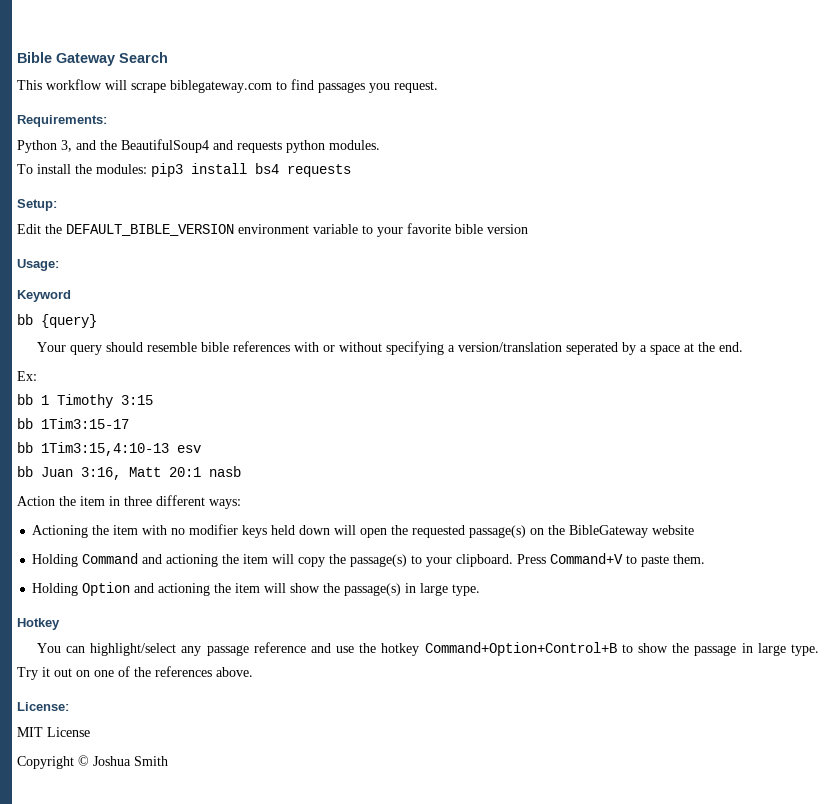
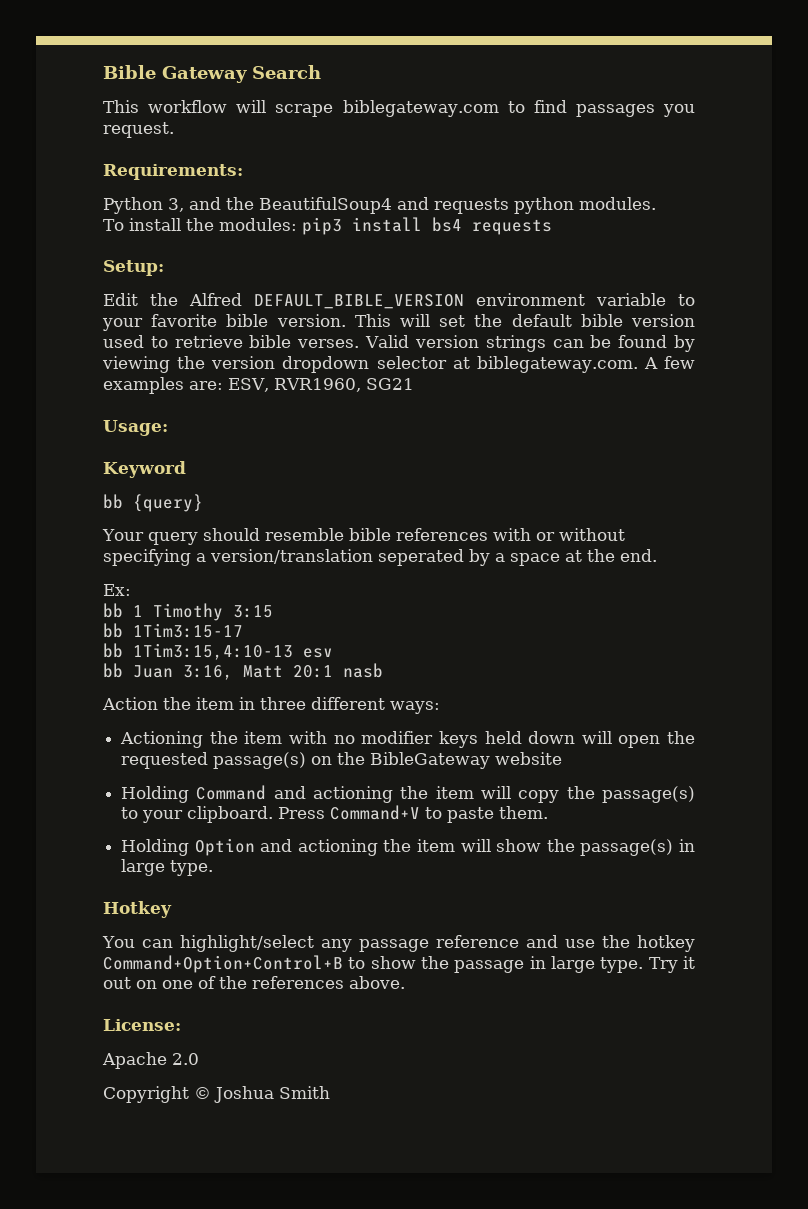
(62, 229) none -> [189,293,242,306] Alfred
[487,224,528,234] version -> [276,314,695,327] [103,335,695,352] [102,356,695,373] [103,377,414,394] version. This will set the default bible version used to retrieve bible verses. Valid version strings can be found by viewing the version dropdown selector at biblegateway.com. A few examples are: ESV, RVR1960, SG21
[17,727,90,737] MIT License -> [102,1052,199,1069] Apache 2.0

